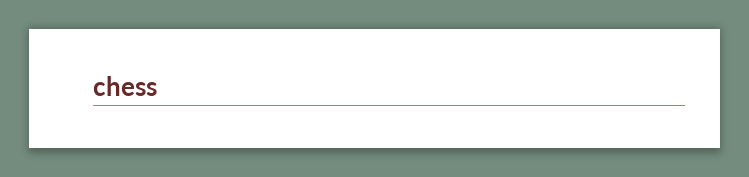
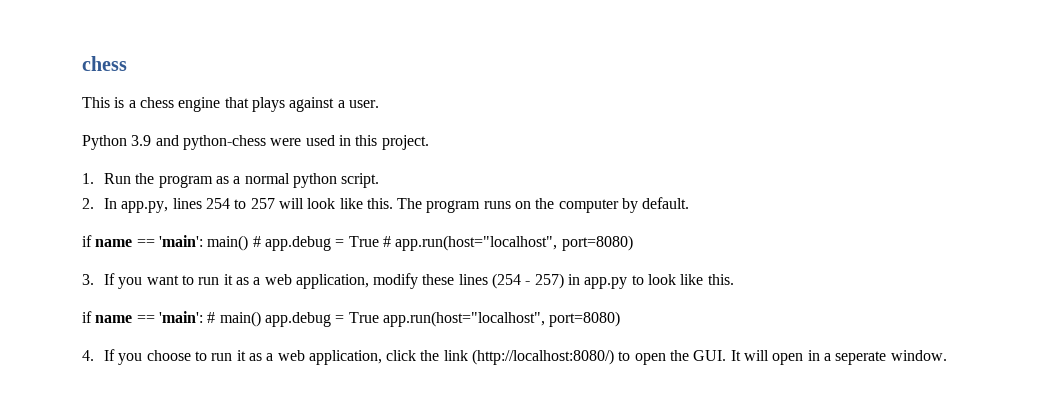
[93,76,157,96] chess -> [82,56,127,71] [82,97,379,112] [82,135,429,150] [82,173,380,188] [82,197,690,213] [82,235,633,251] [82,273,734,289] [82,311,621,327] [82,349,947,365] chess // This is a chess engine that plays against a user. // Python 3.9 and python-chess were used in this project. // 1. Run the program as a normal python script. // 2. In app.py, lines 254 to 257 will look like this. The program runs on the computer by default. // if name == 'main': main() # app.debug = True # app.run(host="localhost", port=8080) // 3. If you want to run it as a web application, modify these lines (254 - 257) in app.py to look like this. // if name == 'main': # main() app.debug = True app.run(host="localhost", port=8080) // 4. If you choose to run it as a web application, click the link (http://localhost:8080/) to open the GUI. It will open in a seperate window.

